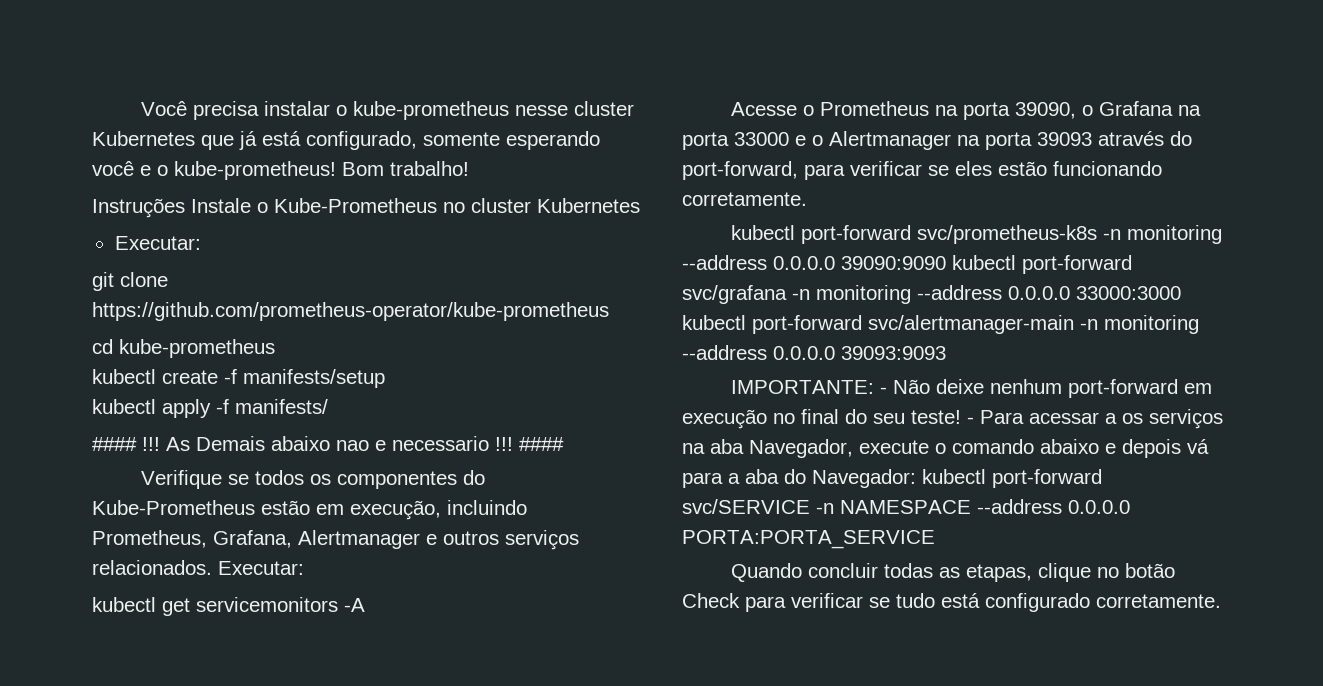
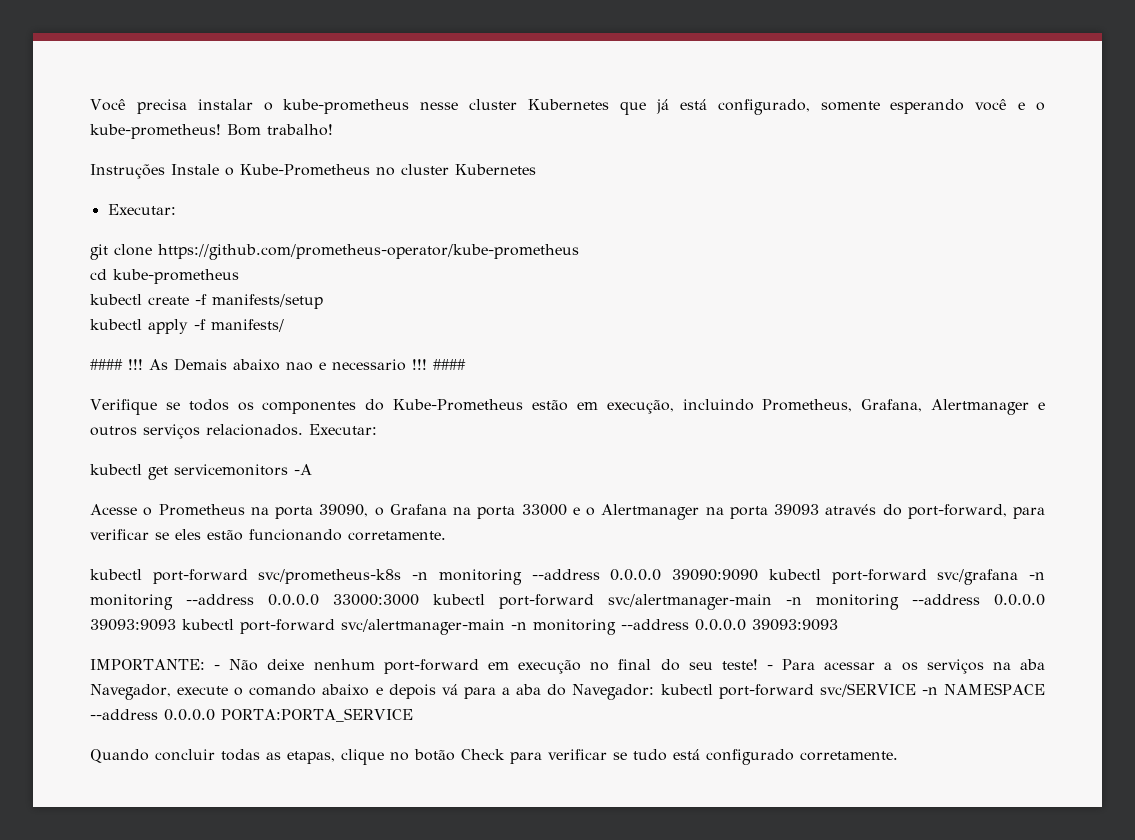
(946, 353) none -> [182,619,838,635] kubectl port-forward svc/alertmanager-main -n monitoring --address 0.0.0.0 39093:9093

